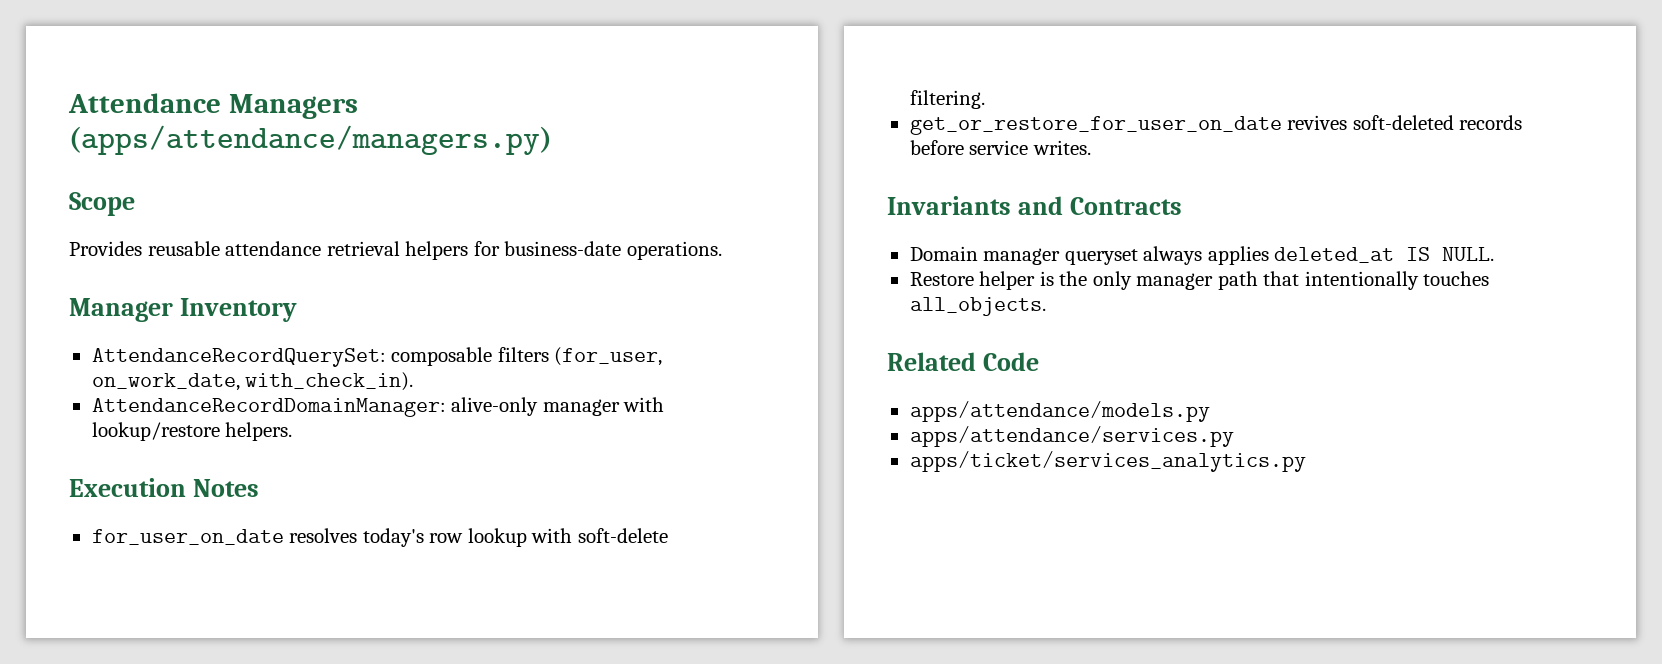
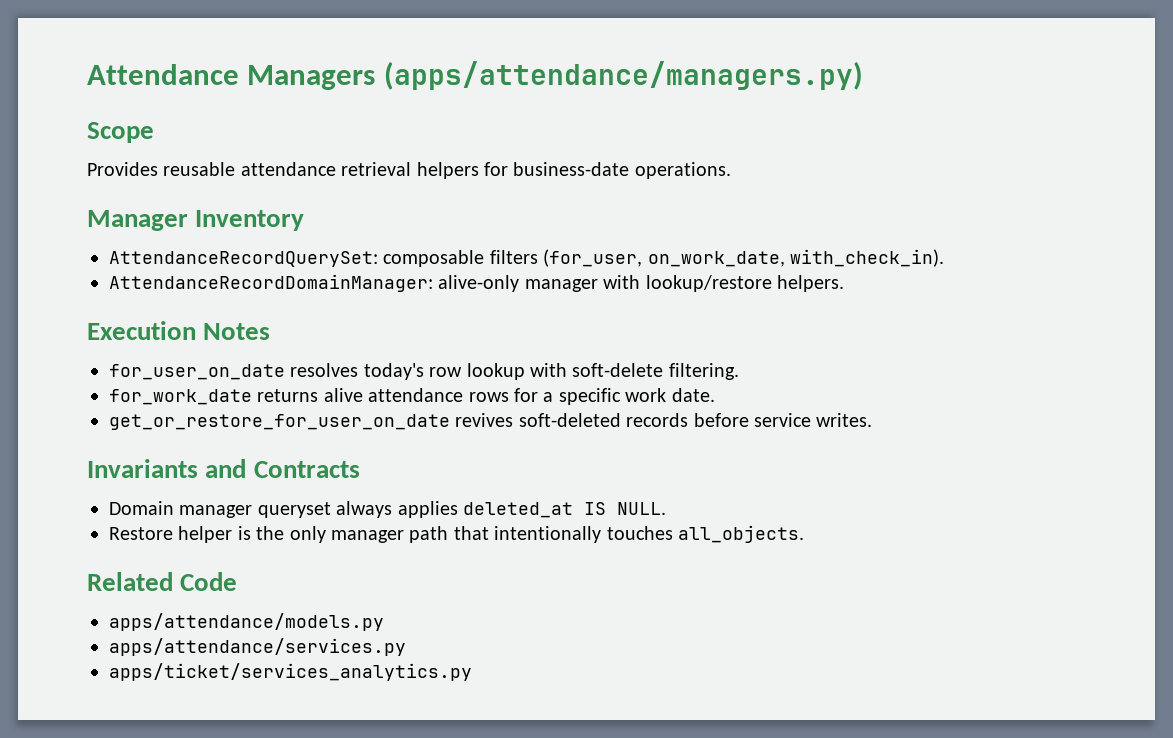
(985, 99) none -> [109,388,715,405] // for_work_date returns alive attendance rows for a specific work date.

